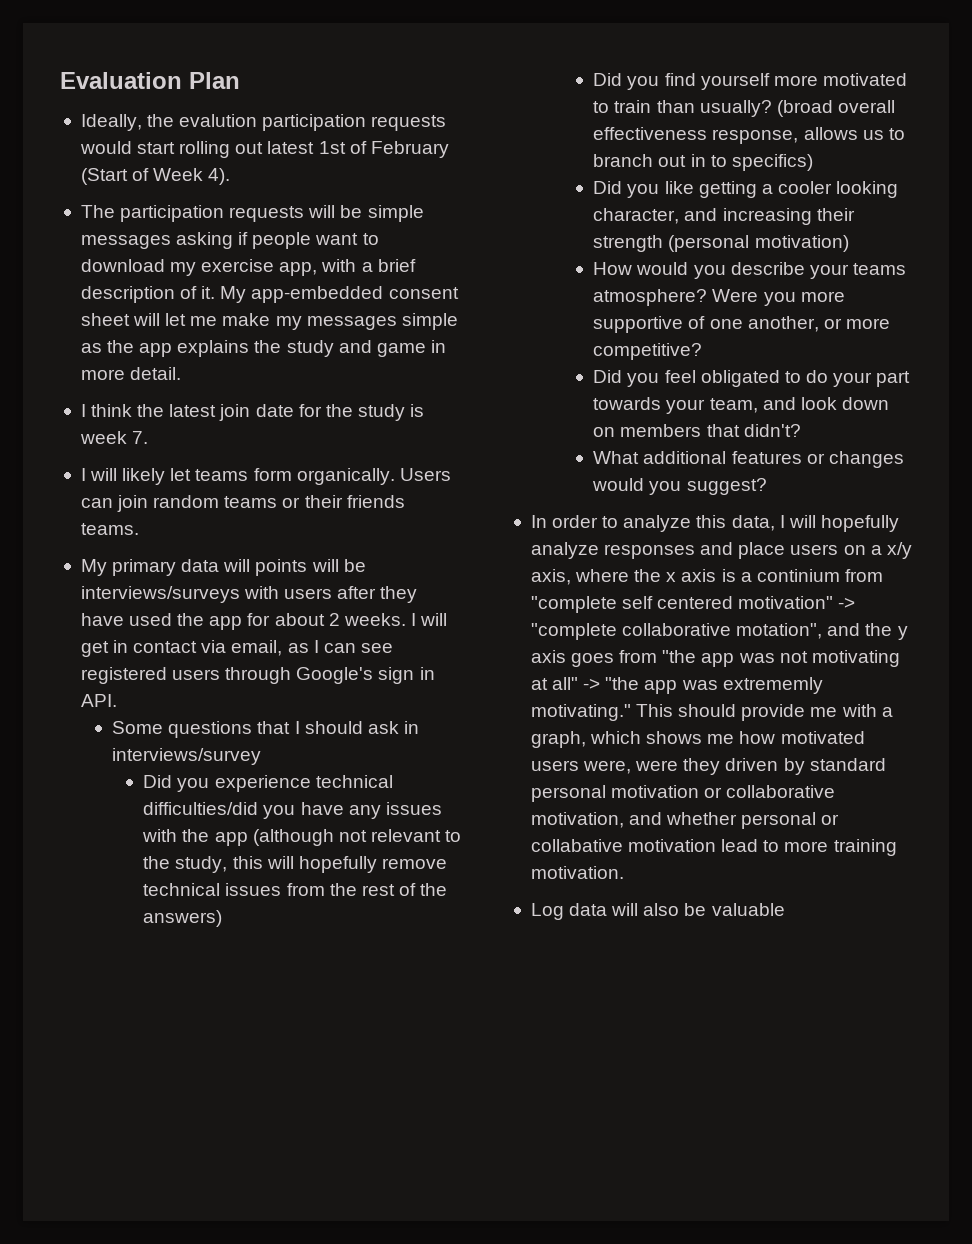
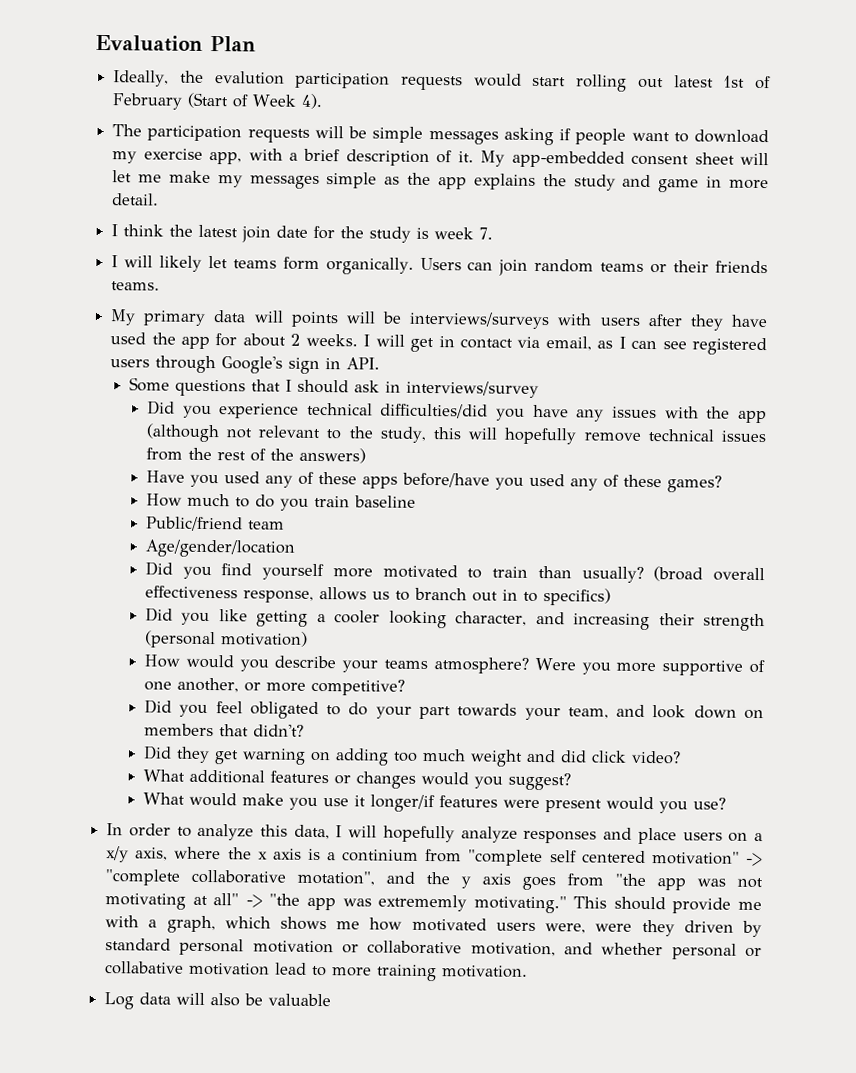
(223, 918) none -> [145,470,722,493] [145,493,416,511] [145,516,285,532] [144,539,295,558] // Have you used any of these apps before/have you used any of these games? // How much to do you train baseline // Public/friend team // Age/gender/location
(801, 430) none -> [142,745,681,767] // Did they get warning on adding too much weight and did click video?
(767, 486) none -> [142,792,726,814] // What would make you use it longer/if features were present would you use?

